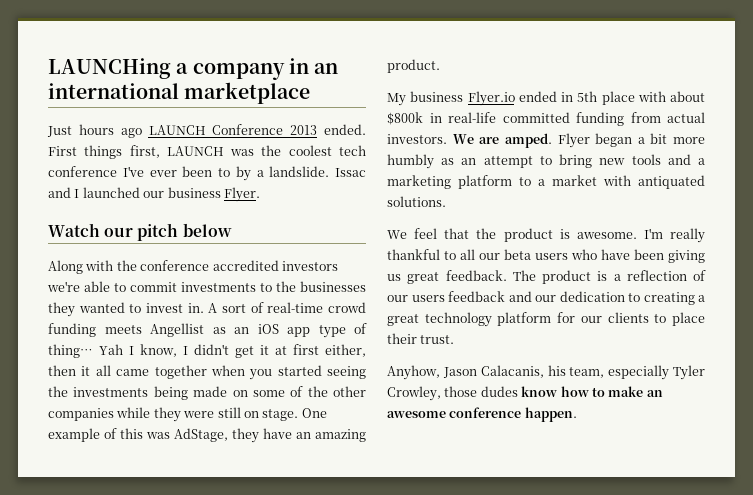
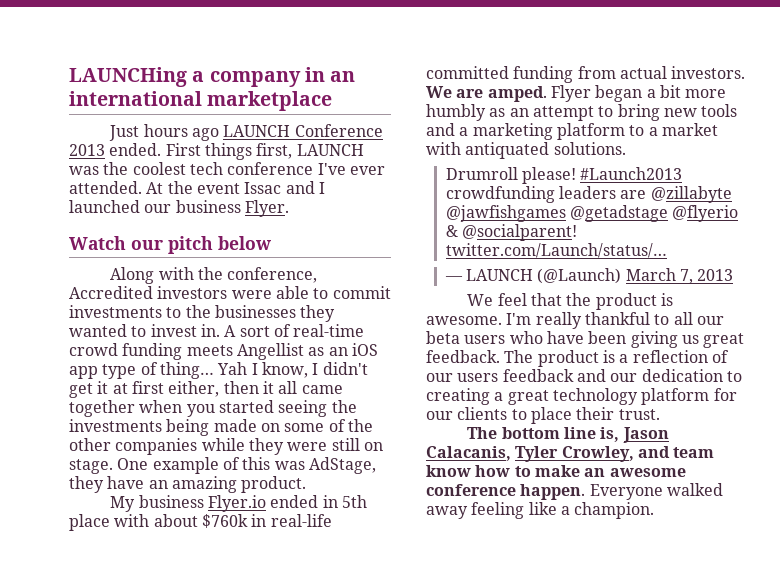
[182,166,330,181] been to by a landslide. -> [69,181,240,194] attended. At the event
[140,260,338,271] [47,281,80,292] conference accredited investors we're -> [227,267,318,283] [69,286,272,299] conference, Accredited investors were
[387,112,423,125] $800k -> [201,514,248,528] $760k
(446, 201) none -> [445,167,683,184] [445,186,732,203] [445,205,739,222] [445,224,577,241] [445,243,667,258] [444,268,734,284] // Drumroll please! #Launch2013 crowdfunding leaders are @zillabyte @jawfishgames @getadstage @flyerio & @socialparent! twitter.com/Launch/status/… // — LAUNCH (@Launch) March 7, 2013
[387,365,705,380] [387,386,518,401] Anyhow, Jason Calacanis, his team, especially Tyler Crowley, those dudes -> [467,427,669,443] [426,446,715,462] The bottom line is, Jason Calacanis, Tyler Crowley, and team
(577, 414) none -> [589,483,723,500] [426,502,655,519] Everyone walked away feeling like a champion.

